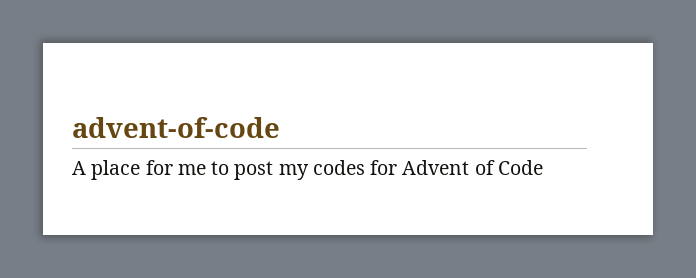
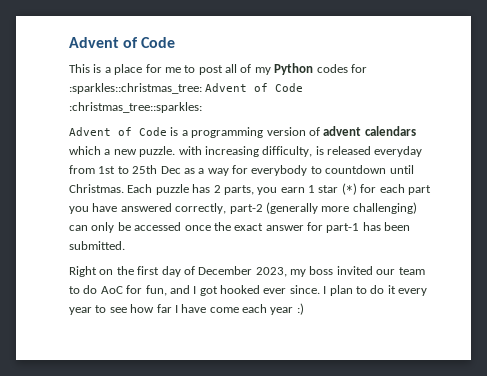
[72,117,280,138] [72,161,86,175] advent-of-code // A -> [69,37,176,48] [69,64,111,73] Advent of Code // This is a
[278,164,309,180] my -> [225,63,314,75] all of my Python
[402,160,543,175] Advent of Code -> [69,83,304,94] [69,102,202,113] [69,126,416,138] [69,146,423,157] [69,165,414,176] [69,183,431,195] [69,202,417,214] [69,222,411,233] [69,241,125,250] [69,266,425,277] [69,285,427,296] [69,303,304,315] :sparkles::christmas_tree: Advent of Code :christmas_tree::sparkles: // Advent of Code is a programming version of advent calendars which a new puzzle. with increasing difficulty, is released everyday from 1st to 25th Dec as a way for everybody to countdown until Christmas. Each puzzle has 2 parts, you earn 1 star (*) for each part you have answered correctly, part-2 (generally more challenging) can only be accessed once the exact answer for part-1 has been submitted. // Right on the first day of December 2023, my boss invited our team to do AoC for fun, and I got hooked ever since. I plan to do it every year to see how far I have come each year :)

